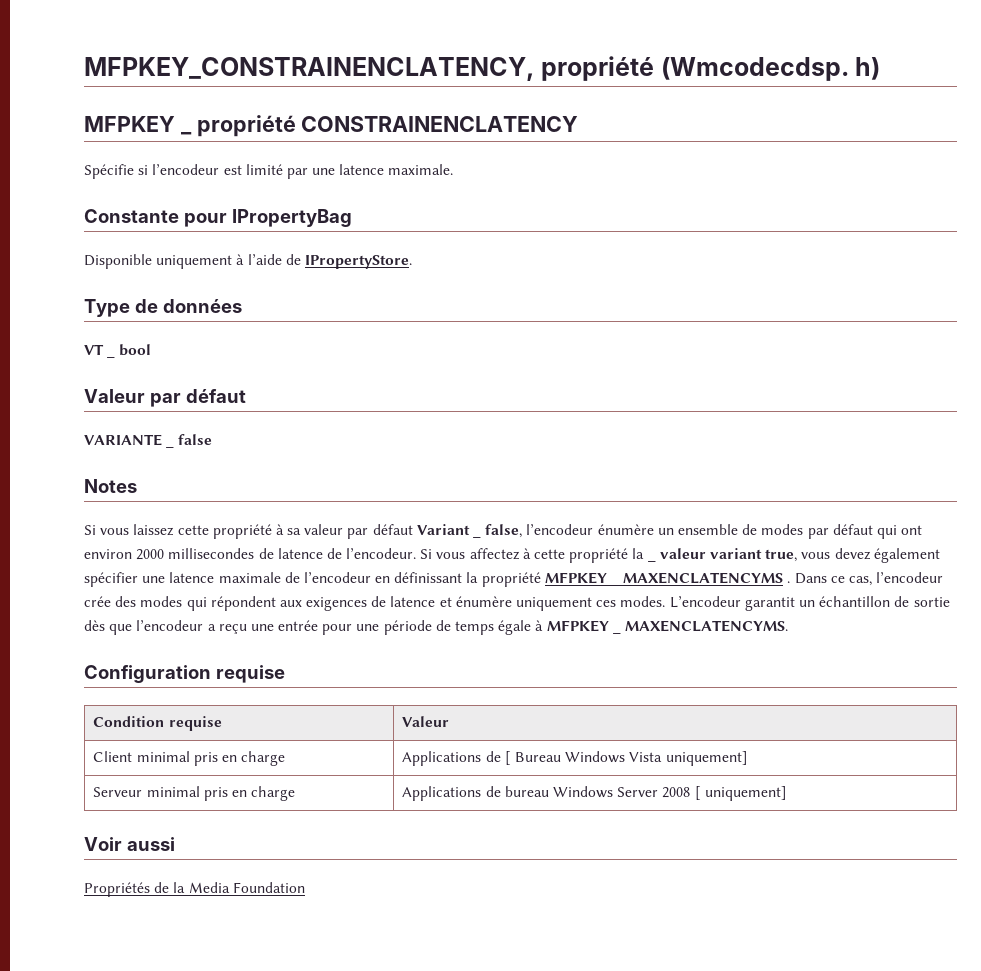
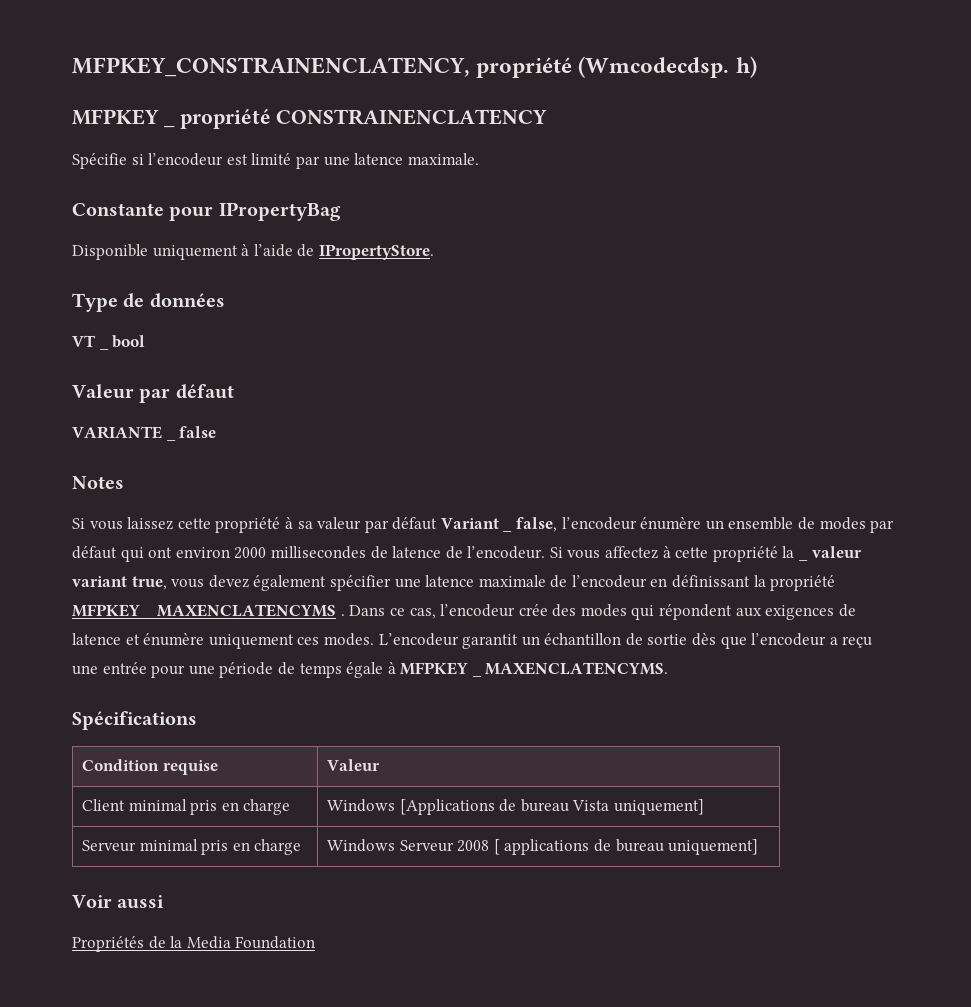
[84,665,285,683] Configuration requise -> [72,711,197,730] Spécifications
[402,751,626,766] Applications de [ Bureau Windows -> [326,799,569,815] Windows [Applications de bureau
[402,786,701,801] Applications de bureau Windows Server 2008 [ -> [326,839,664,855] Windows Serveur 2008 [ applications de bureau

